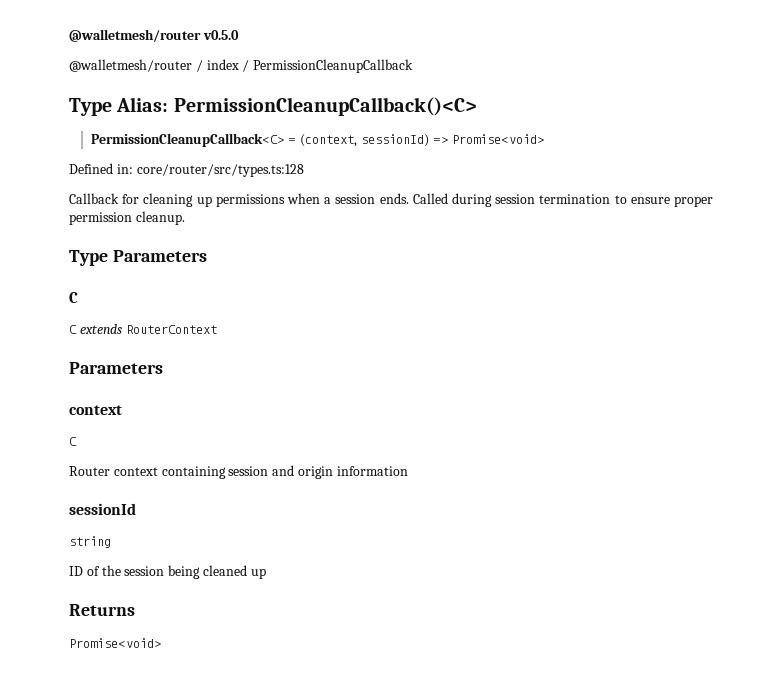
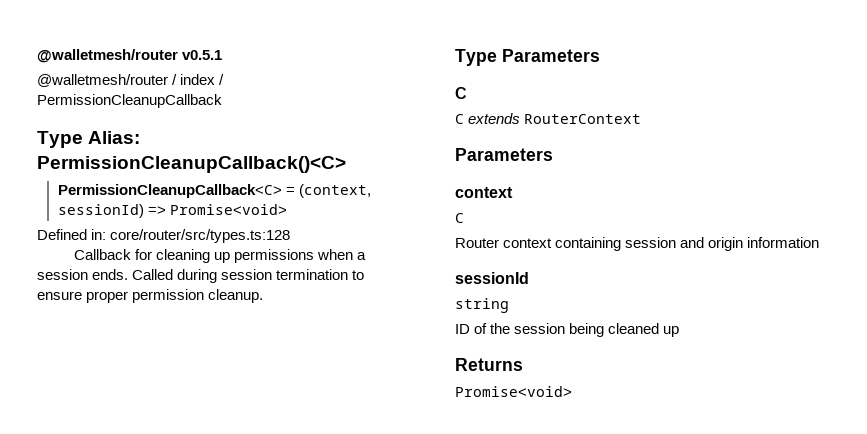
[69,29,239,42] @walletmesh/router v0.5.0 -> [37,49,223,63] @walletmesh/router v0.5.1

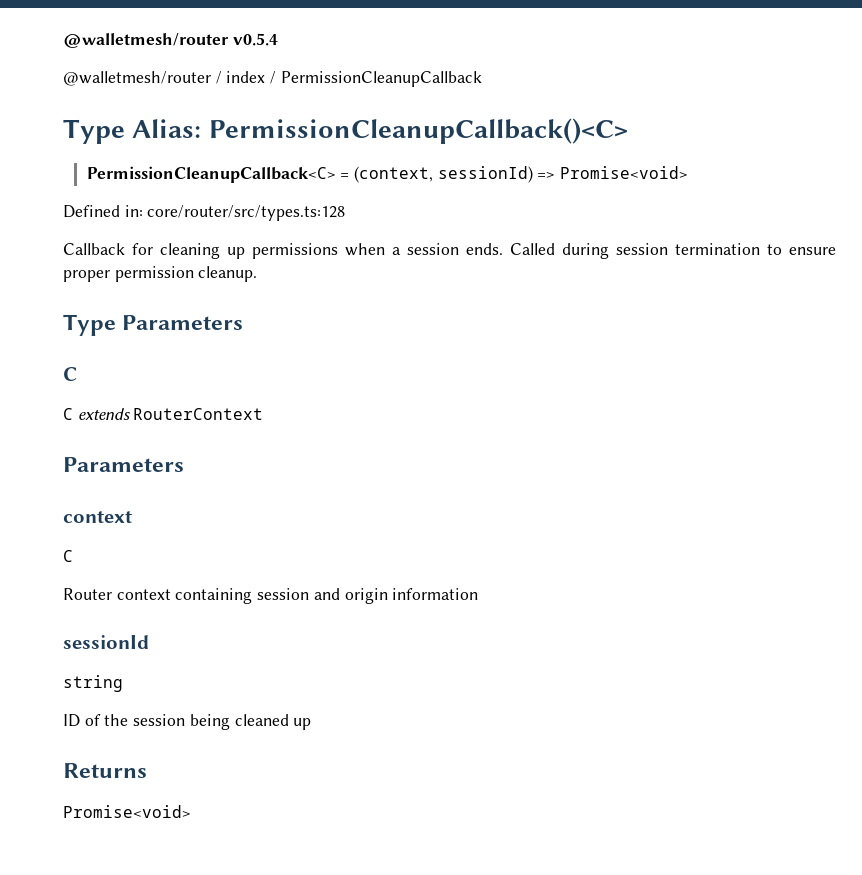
[37,49,223,63] @walletmesh/router v0.5.1 -> [63,33,278,48] @walletmesh/router v0.5.4

